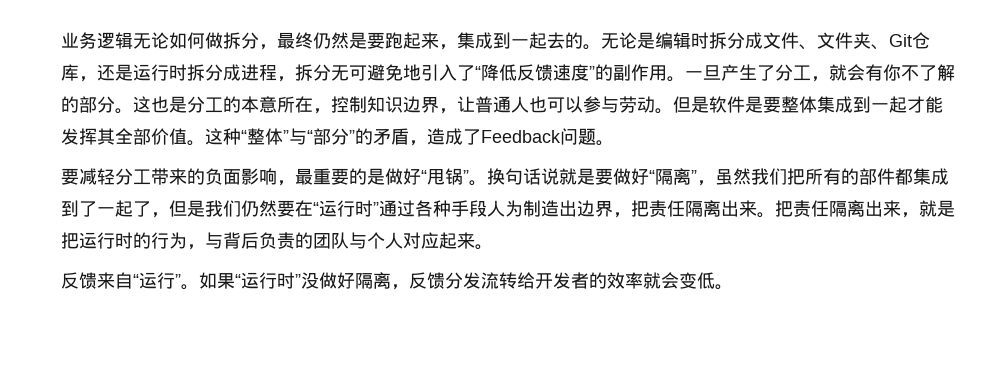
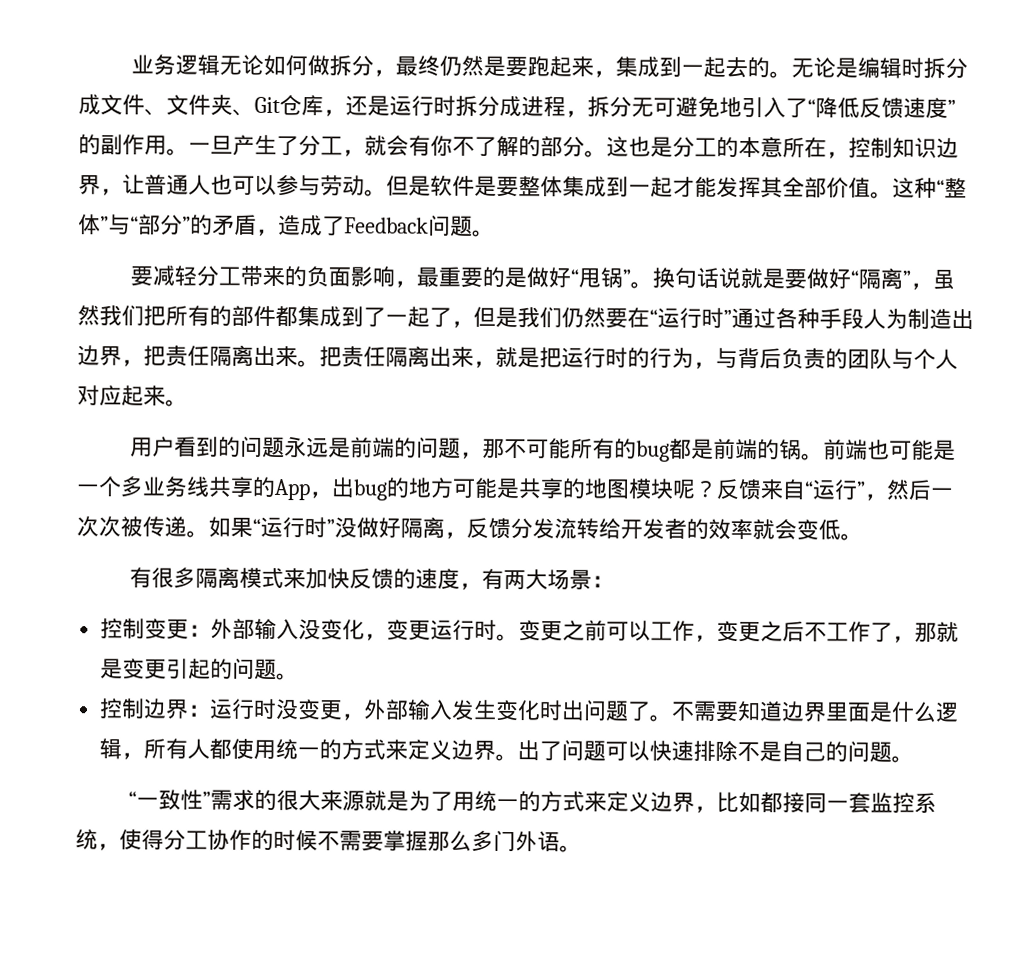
(493, 247) none -> [130,435,957,462] [76,476,717,501] 用户看到的问题永远是前端的问题，那不可能所有的bug都是前端的锅。前端也可能是一个多业务线共享的App，出bug的地方可能是共享的地图模块呢？
(181, 280) none -> [864,479,953,501] [76,516,187,538] ，然后一次次被传递
(733, 287) none -> [129,566,615,591] [100,618,960,643] [100,657,300,681] [99,698,960,723] [99,738,915,763] [128,789,938,814] [75,829,582,853] // 有很多隔离模式来加快反馈的速度，有两大场景： // 控制变更：外部输入没变化，变更运行时。变更之前可以工作，变更之后不工作了，那就是变更引起的问题。 // 控制边界：运行时没变更，外部输入发生变化时出问题了。不需要知道边界里面是什么逻辑，所有人都使用统一的方式来定义边界。出了问题可以快速排除不是自己的问题。 // “一致性”需求的很大来源就是为了用统一的方式来定义边界，比如都接同一套监控系统，使得分工协作的时候不需要掌握那么多门外语。

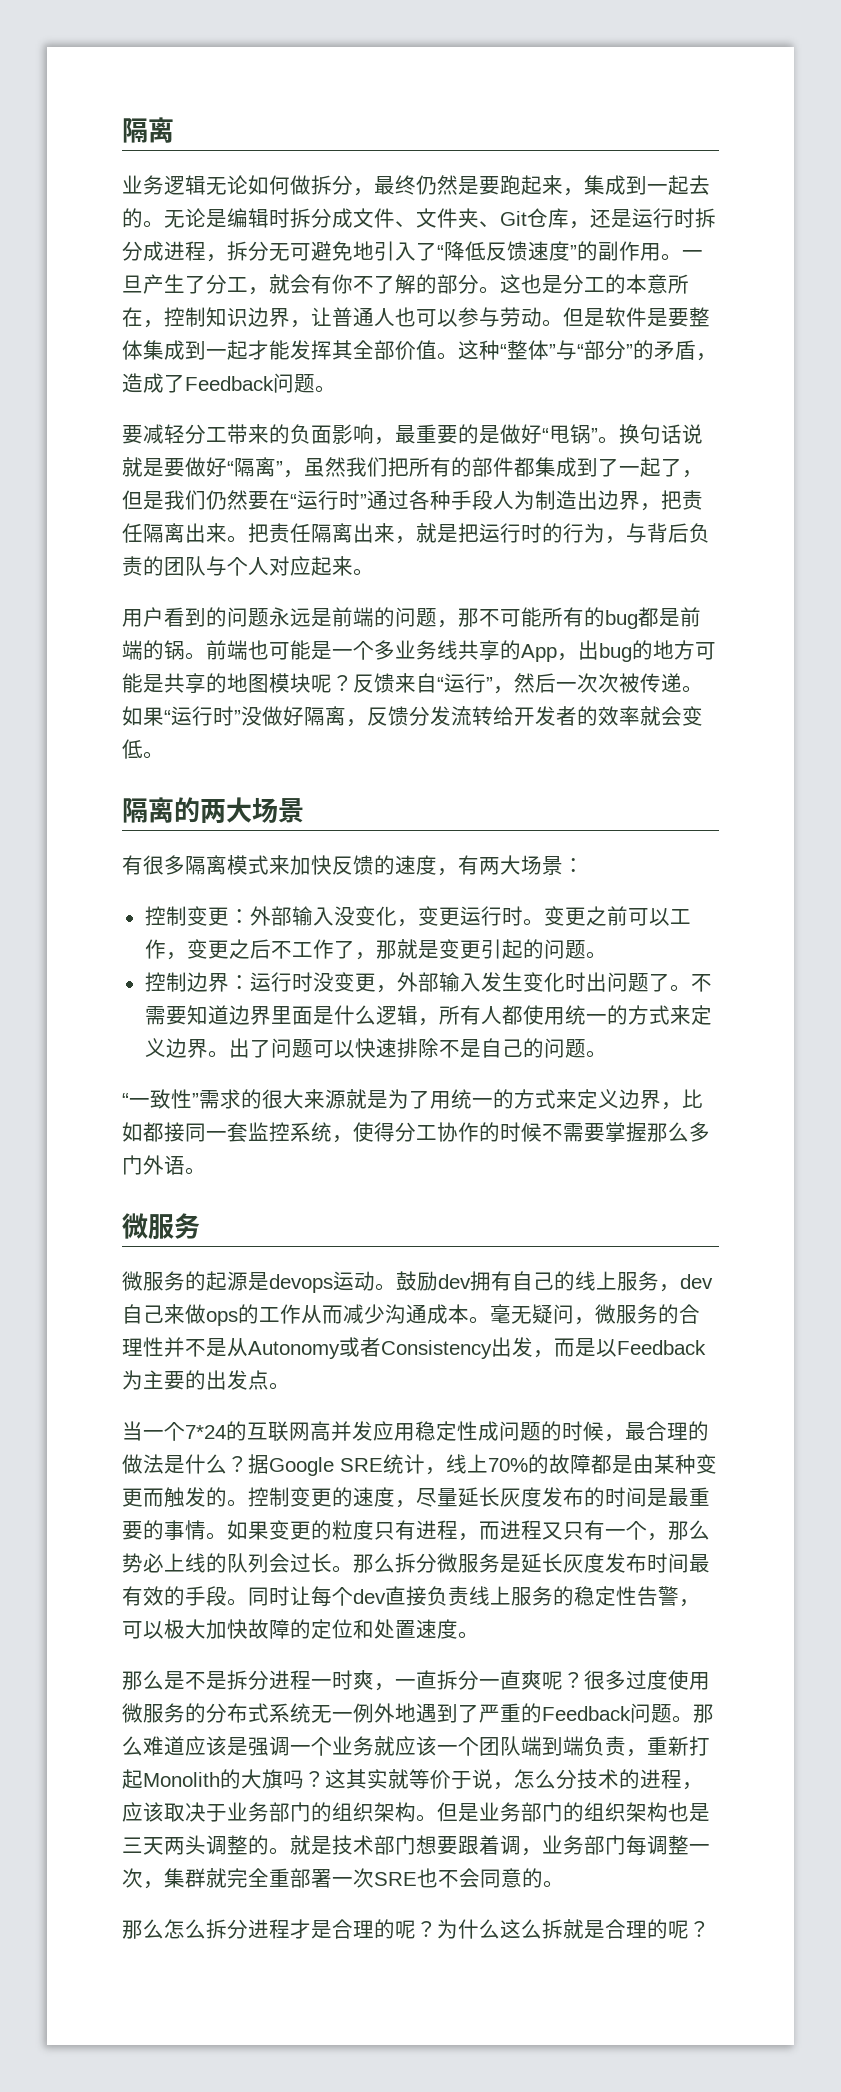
(131, 64) none -> [122,117,174,143] 隔离 //
(863, 537) none -> [122,797,304,823] // 隔离的两大场景
(582, 849) none -> [122,1213,200,1240] [122,1271,713,1293] [122,1304,700,1326] [122,1337,706,1359] [122,1370,290,1390] [122,1421,709,1442] [122,1454,717,1476] [122,1487,710,1508] [122,1520,710,1541] [122,1553,710,1573] [122,1586,700,1607] [122,1619,479,1639] [122,1670,710,1691] [122,1703,714,1723] [122,1736,710,1757] [122,1769,703,1790] [122,1802,710,1822] [122,1835,710,1856] [122,1868,564,1889] [122,1919,710,1939] // 微服务 // 微服务的起源是devops运动。鼓励dev拥有自己的线上服务，dev自己来做ops的工作从而减少沟通成本。毫无疑问，微服务的合理性并不是从Autonomy或者Consistency出发，而是以Feedback为主要的出发点。 // 当一个7*24的互联网高并发应用稳定性成问题的时候，最合理的做法是什么？据Google SRE统计，线上70%的故障都是由某种变更而触发的。控制变更的速度，尽量延长灰度发布的时间是最重要的事情。如果变更的粒度只有进程，而进程又只有一个，那么势必上线的队列会过长。那么拆分微服务是延长灰度发布时间最有效的手段。同时让每个dev直接负责线上服务的稳定性告警，可以极大加快故障的定位和处置速度。 // 那么是不是拆分进程一时爽，一直拆分一直爽呢？很多过度使用微服务的分布式系统无一例外地遇到了严重的Feedback问题。那么难道应该是强调一个业务就应该一个团队端到端负责，重新打起Monolith的大旗吗？这其实就等价于说，怎么分技术的进程，应该取决于业务部门的组织架构。但是业务部门的组织架构也是三天两头调整的。就是技术部门想要跟着调，业务部门每调整一次，集群就完全重部署一次SRE也不会同意的。 // 那么怎么拆分进程才是合理的呢？为什么这么拆就是合理的呢？

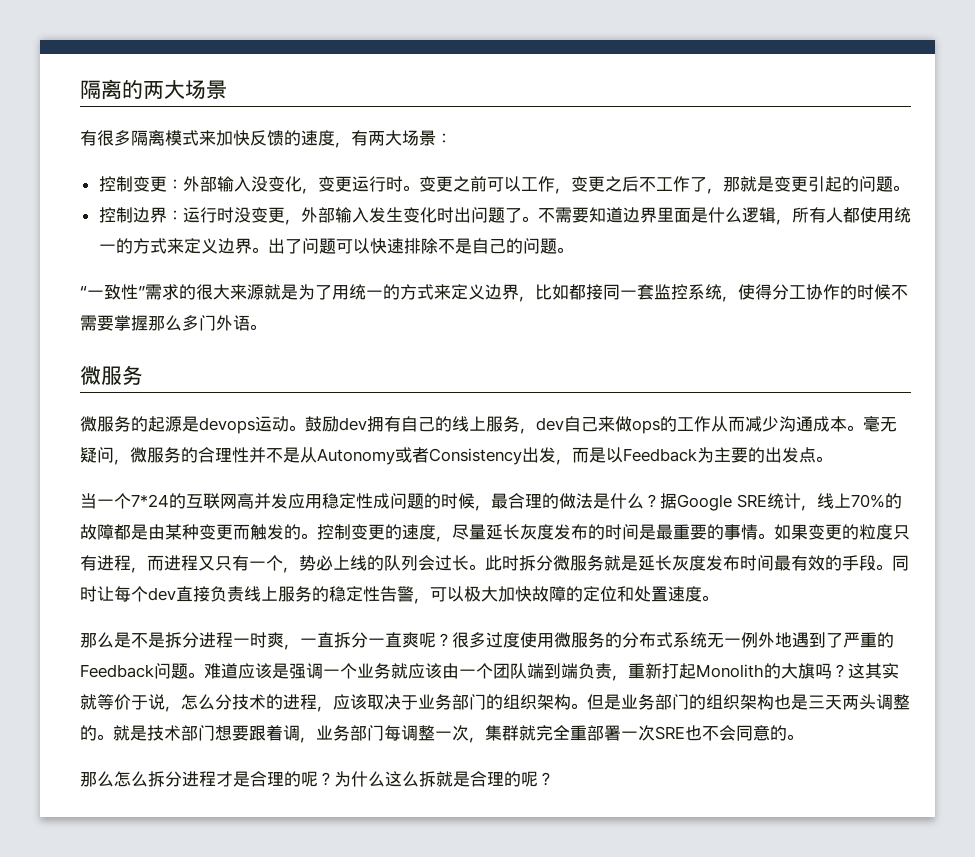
[122,117,174,143] [122,175,710,196] [122,208,716,229] [122,241,703,262] [122,274,689,295] [122,307,710,328] [122,340,717,361] [122,373,336,393] [122,424,703,445] [122,457,703,478] [122,490,703,511] [122,523,710,544] [122,556,374,576] [122,607,701,629] [122,640,716,662] [122,673,703,694] [122,706,703,727] [122,739,164,759] [122,797,174,823] 隔离 // 业务逻辑无论如何做拆分，最终仍然是要跑起来，集成到一起去的。无论是编辑时拆分成文件、文件夹、Git仓库，还是运行时拆分成进程，拆分无可避免地引入了“降低反馈速度”的副作用。一旦产生了分工，就会有你不了解的部分。这也是分工的本意所在，控制知识边界，让普通人也可以参与劳动。但是软件是要整体集成到一起才能发挥其全部价值。这种“整体”与“部分”的矛盾，造成了Feedback问题。 // 要减轻分工带来的负面影响，最重要的是做好“甩锅”。换句话说就是要做好“隔离”，虽然我们把所有的部件都集成到了一起了，但是我们仍然要在“运行时”通过各种手段人为制造出边界，把责任隔离出来。把责任隔离出来，就是把运行时的行为，与背后负责的团队与个人对应起来。 // 用户看到的问题永远是前端的问题，那不可能所有的bug都是前端的锅。前端也可能是一个多业务线共享的App，出bug的地方可能是共享的地图模块呢？反馈来自“运行”，然后一次次被传递。如果“运行时”没做好隔离，反馈分发流转给开发者的效率就会变低。 // 隔离 -> [80,79,122,100] 隔离
[668,1520,710,1540] 那么 -> (299, 570) none
[353,1553,395,1573] 那么 -> [485,555,519,571] 此时
(500, 1563) none -> [604,555,621,571] 就
[693,1704,714,1723] [122,1736,143,1756] 那么 -> (204, 675) none
(437, 1746) none -> [442,663,459,679] 由

